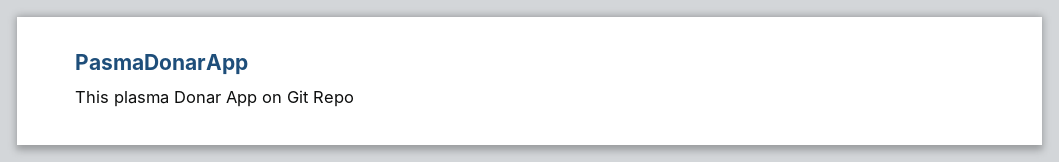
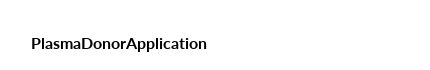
[75,54,248,75] [75,90,354,107] PasmaDonarApp // This plasma Donar App on Git Repo -> [31,38,207,52] PlasmaDonorApplication

